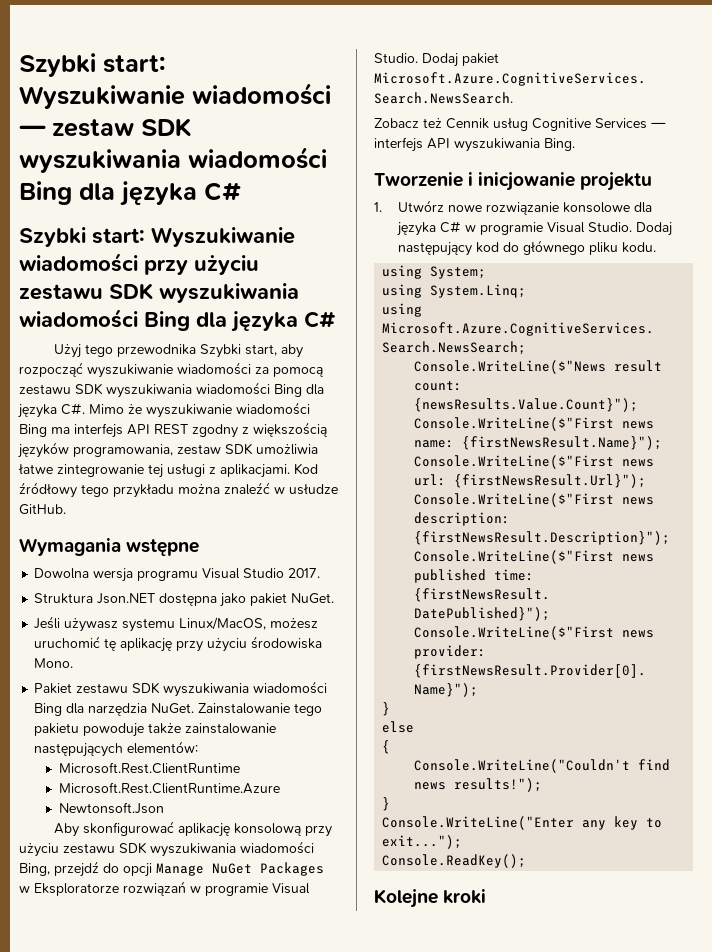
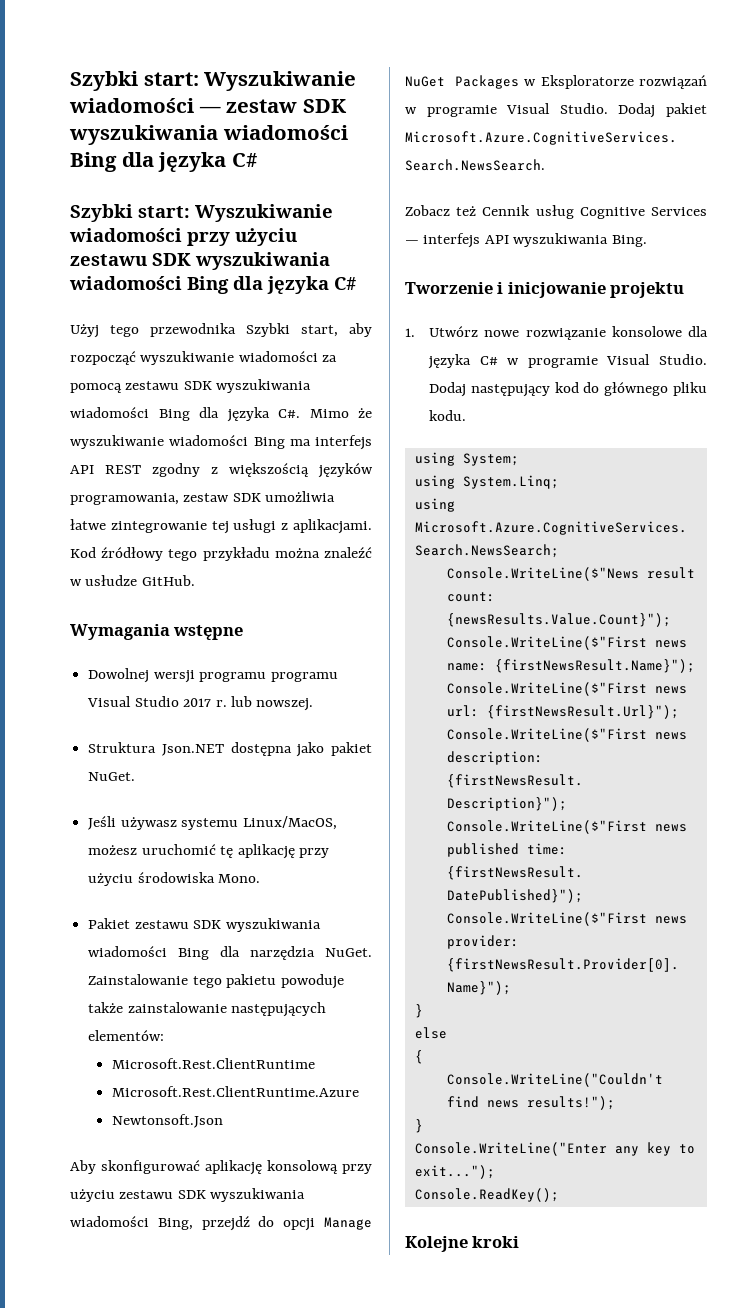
[34,568,321,582] Dowolna wersja programu Visual Studio 2017. -> [88,668,338,683] [87,696,314,711] Dowolnej wersji programu programu Visual Studio 2017 r. lub nowszej.

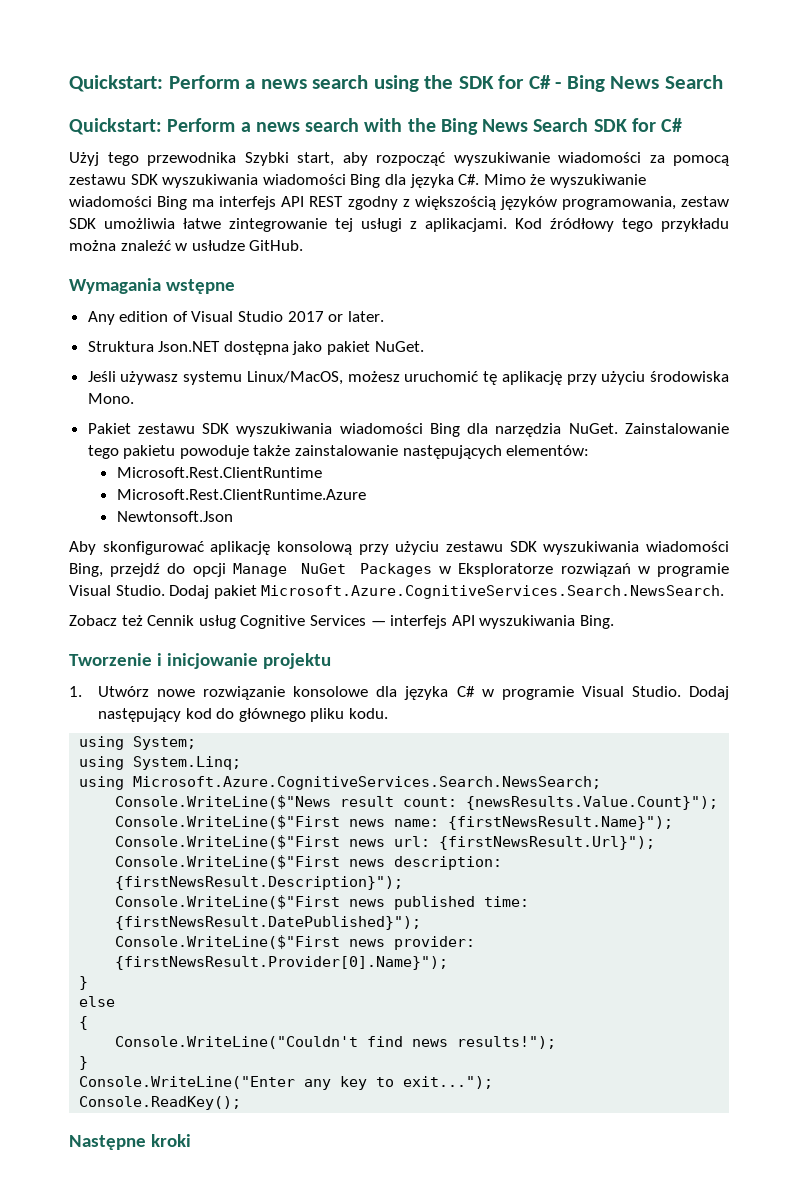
[70,71,357,91] [69,98,347,113] [69,125,348,145] [70,152,257,172] [70,204,333,222] [69,228,297,246] [70,252,330,270] [69,276,329,294] Szybki start: Wyszukiwanie wiadomości — zestaw SDK wyszukiwania wiadomości Bing dla języka C# // Szybki start: Wyszukiwanie wiadomości przy użyciu zestawu SDK wyszukiwania wiadomości Bing dla języka -> [69,75,723,92] [69,118,656,135] Quickstart: Perform a news search using the SDK for C# - Bing News Search // Quickstart: Perform a news search with the Bing News Search SDK for
[88,668,338,683] [87,696,314,711] Dowolnej wersji programu programu Visual Studio 2017 r. lub nowszej. -> [87,311,384,325] Any edition of Visual Studio 2017 or later.
[405,1236,468,1252] Kolejne -> [69,1135,146,1150] Następne

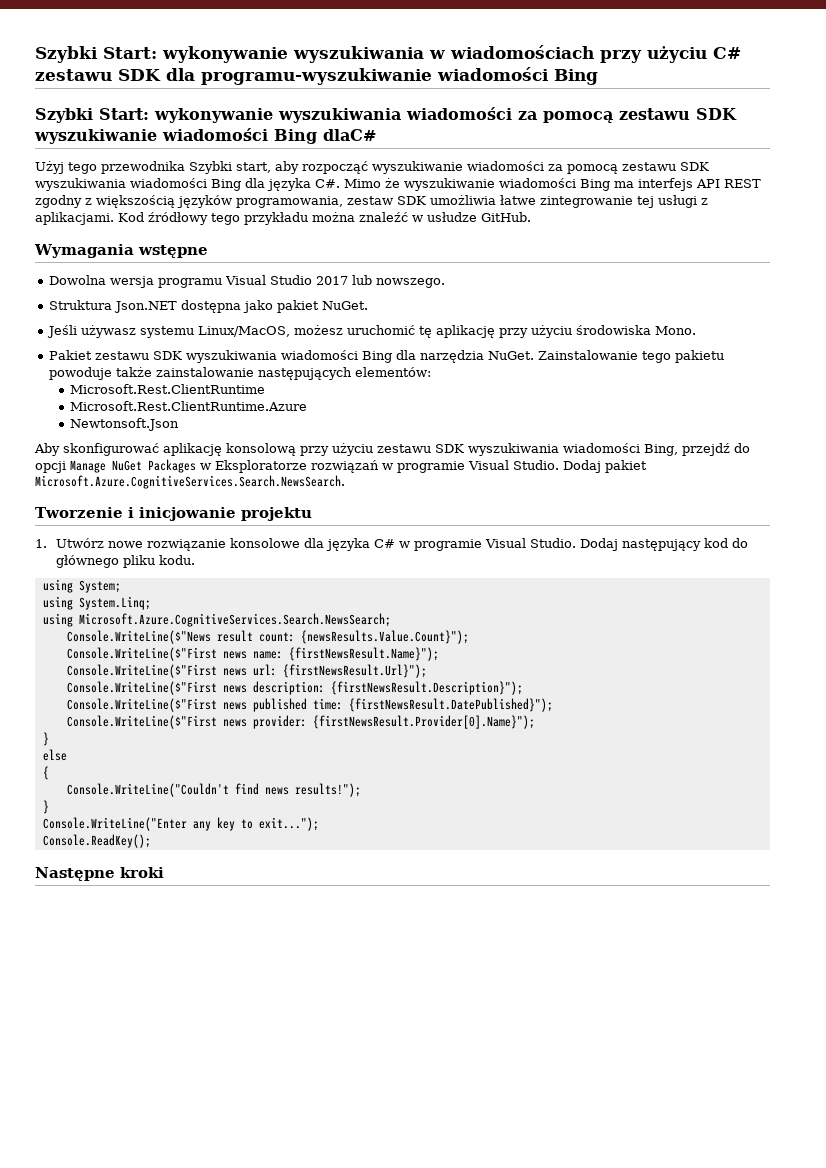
[69,75,723,92] [69,118,683,135] Quickstart: Perform a news search using the SDK for C# - Bing News Search // Quickstart: Perform a news search with the Bing News Search SDK for C# -> [35,45,741,63] [35,67,598,85] [35,107,737,123] [34,128,376,144] Szybki Start: wykonywanie wyszukiwania w wiadomościach przy użyciu C# zestawu SDK dla programu-wyszukiwanie wiadomości Bing // Szybki Start: wykonywanie wyszukiwania wiadomości za pomocą zestawu SDK wyszukiwanie wiadomości Bing dlaC#
[87,311,188,325] Any edition of -> [48,275,222,288] Dowolna wersja programu
[328,311,384,322] or later. -> [351,275,445,288] lub nowszego.
[69,615,614,629] // Zobacz też Cennik usług Cognitive Services — interfejs API wyszukiwania Bing. -> (345, 482) none

